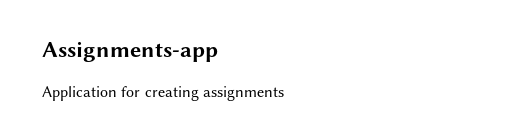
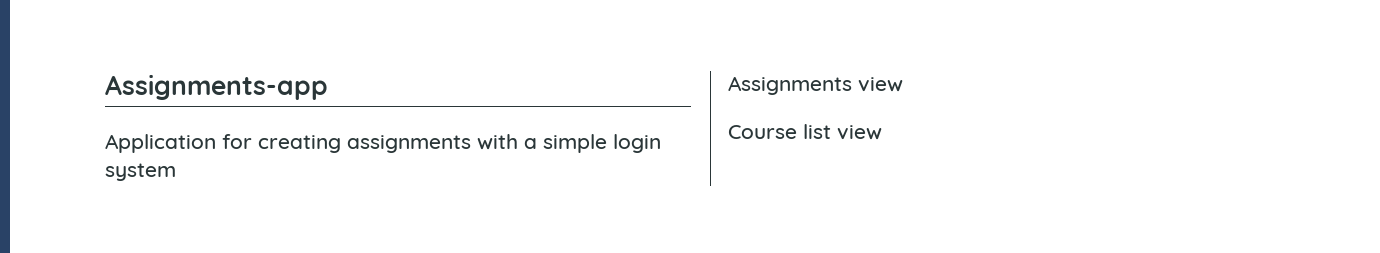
(284, 93) none -> [477,134,661,153] [105,163,176,181] [728,76,903,95] [728,124,882,140] with a simple login system // Assignments view // Course list view

